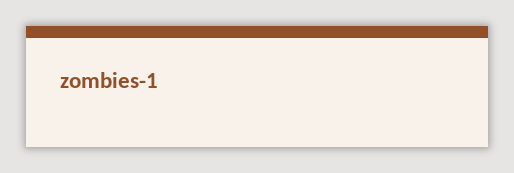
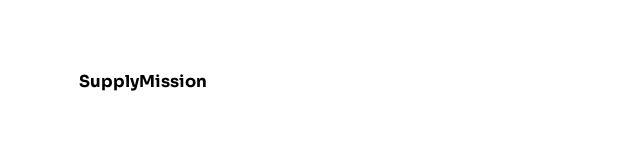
[60,72,158,88] zombies-1 -> [79,74,207,91] SupplyMission

